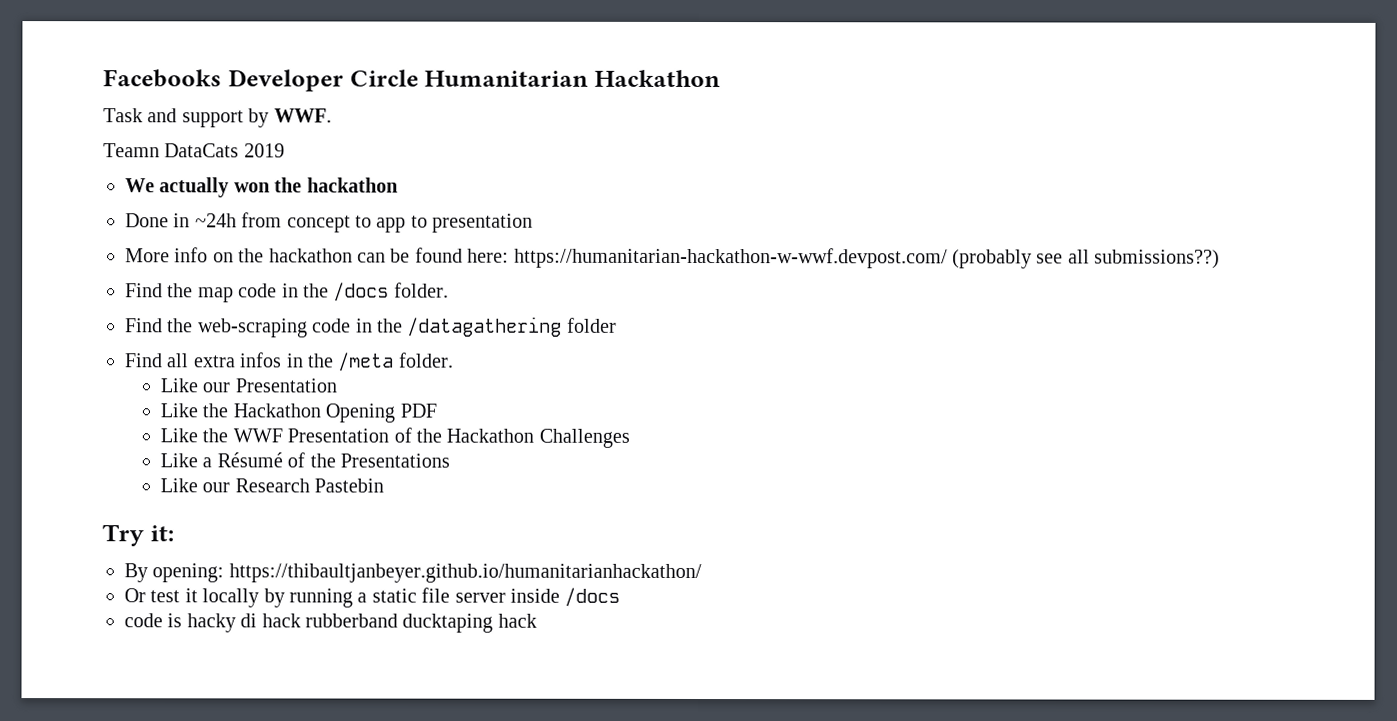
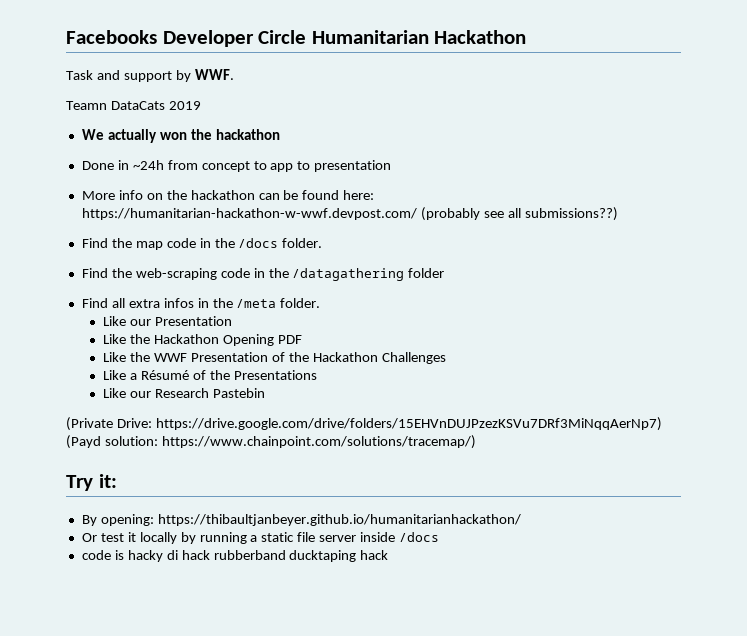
(385, 485) none -> [66,417,662,431] [66,435,476,449] // (Private Drive: https://drive.google.com/drive/folders/15EHVnDUJPzezKSVu7DRf3MiNqqAerNp7) (Payd solution: https://www.chainpoint.com/solutions/tracemap/)

